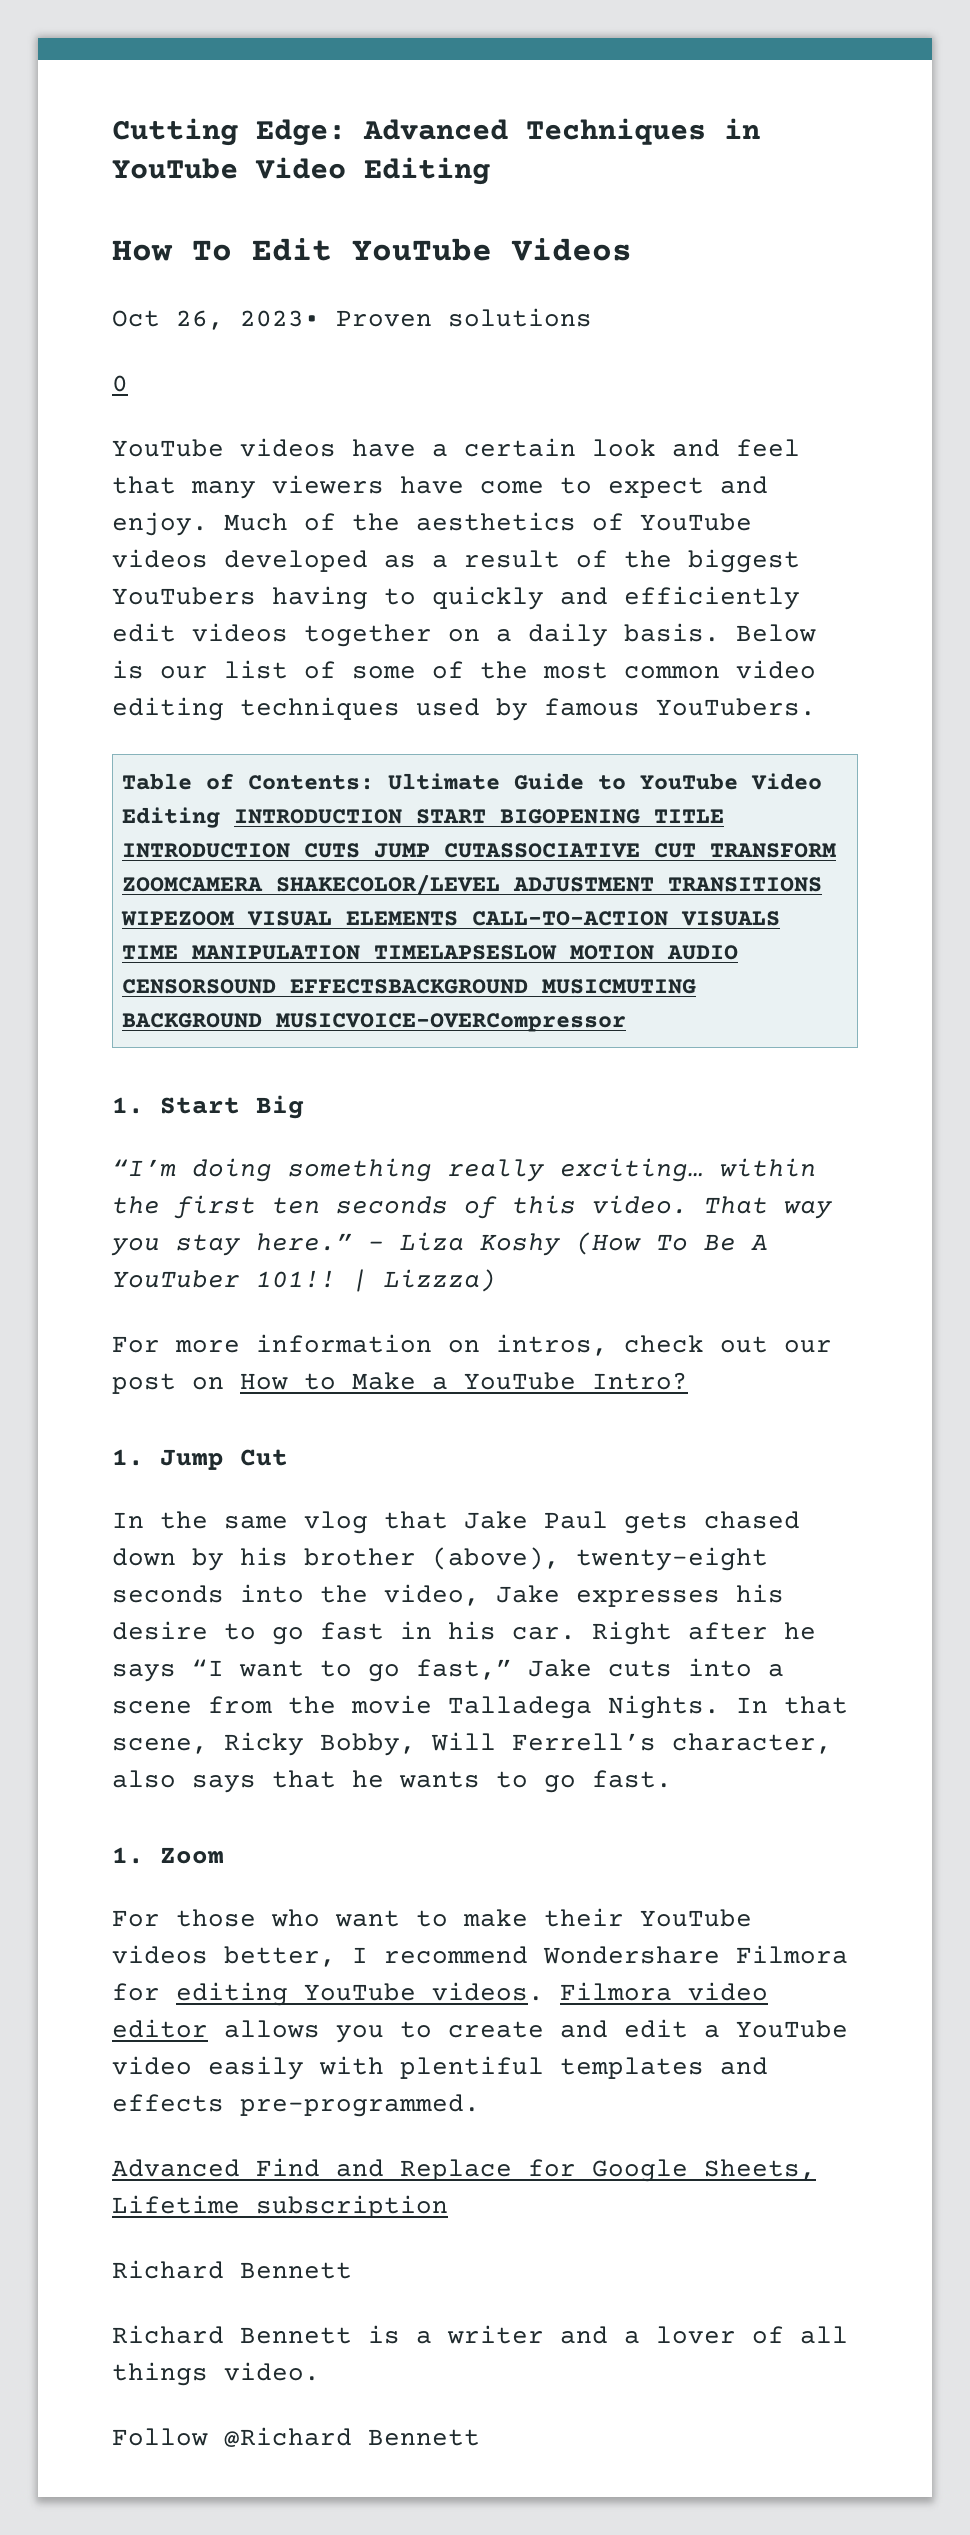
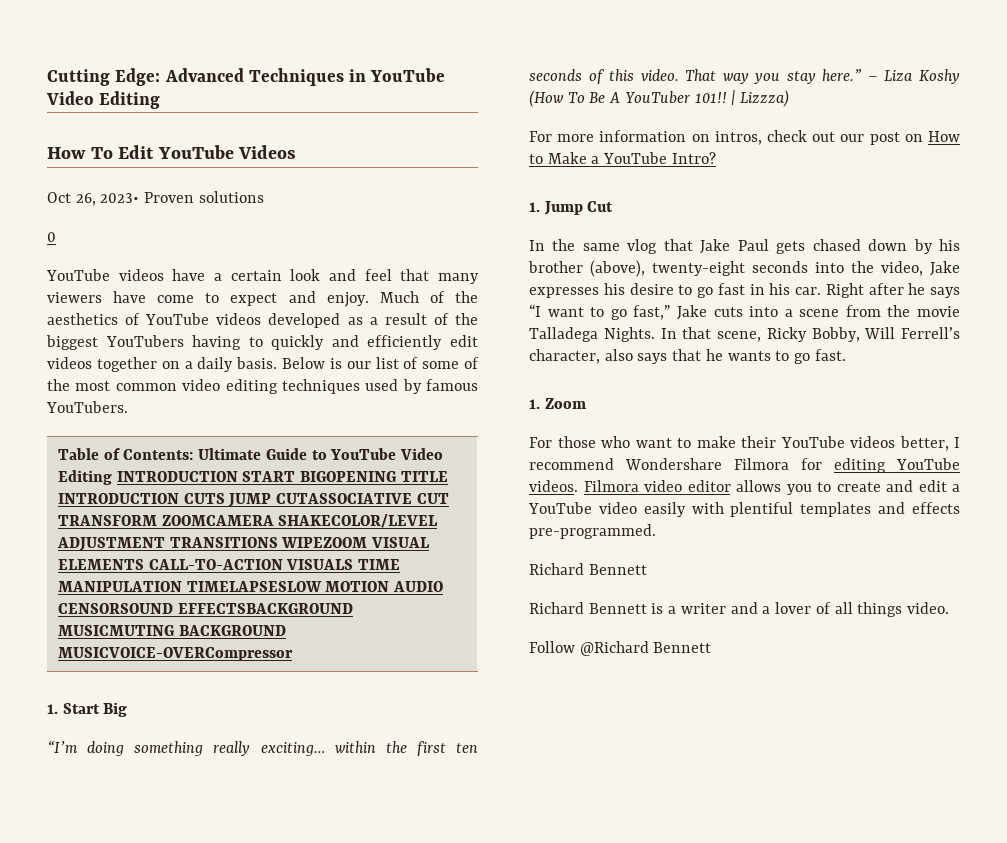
[112,2158,816,2182] [112,2195,448,2218] // Advanced Find and Replace for Google Sheets, Lifetime subscription -> (656, 531) none

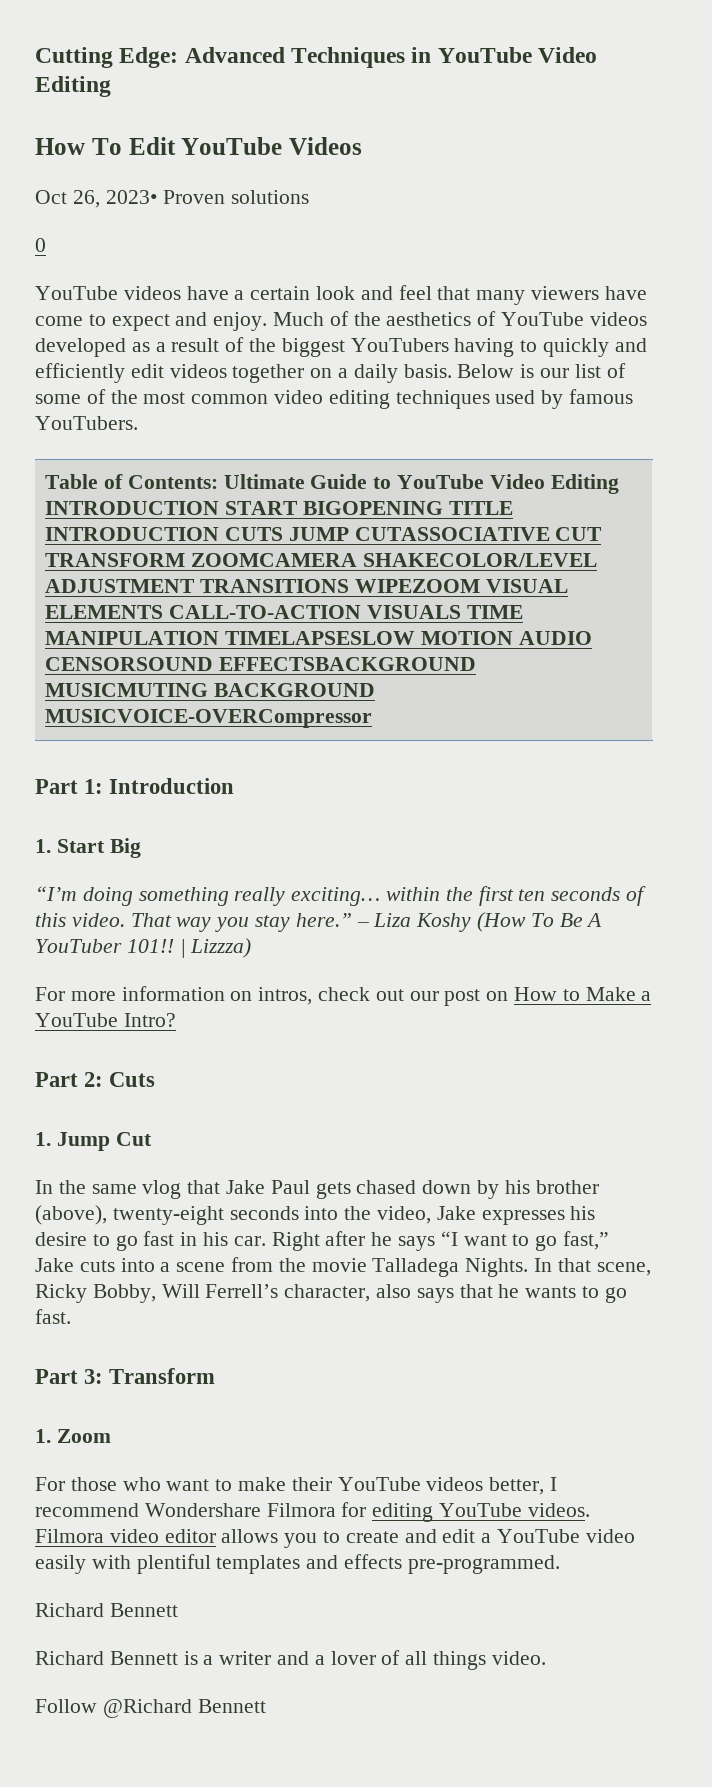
(293, 654) none -> [35,778,235,794] // Part 1: Introduction
(716, 158) none -> [35,1072,156,1087] // Part 2: Cuts
(846, 355) none -> [35,1368,216,1384] // Part 3: Transform

